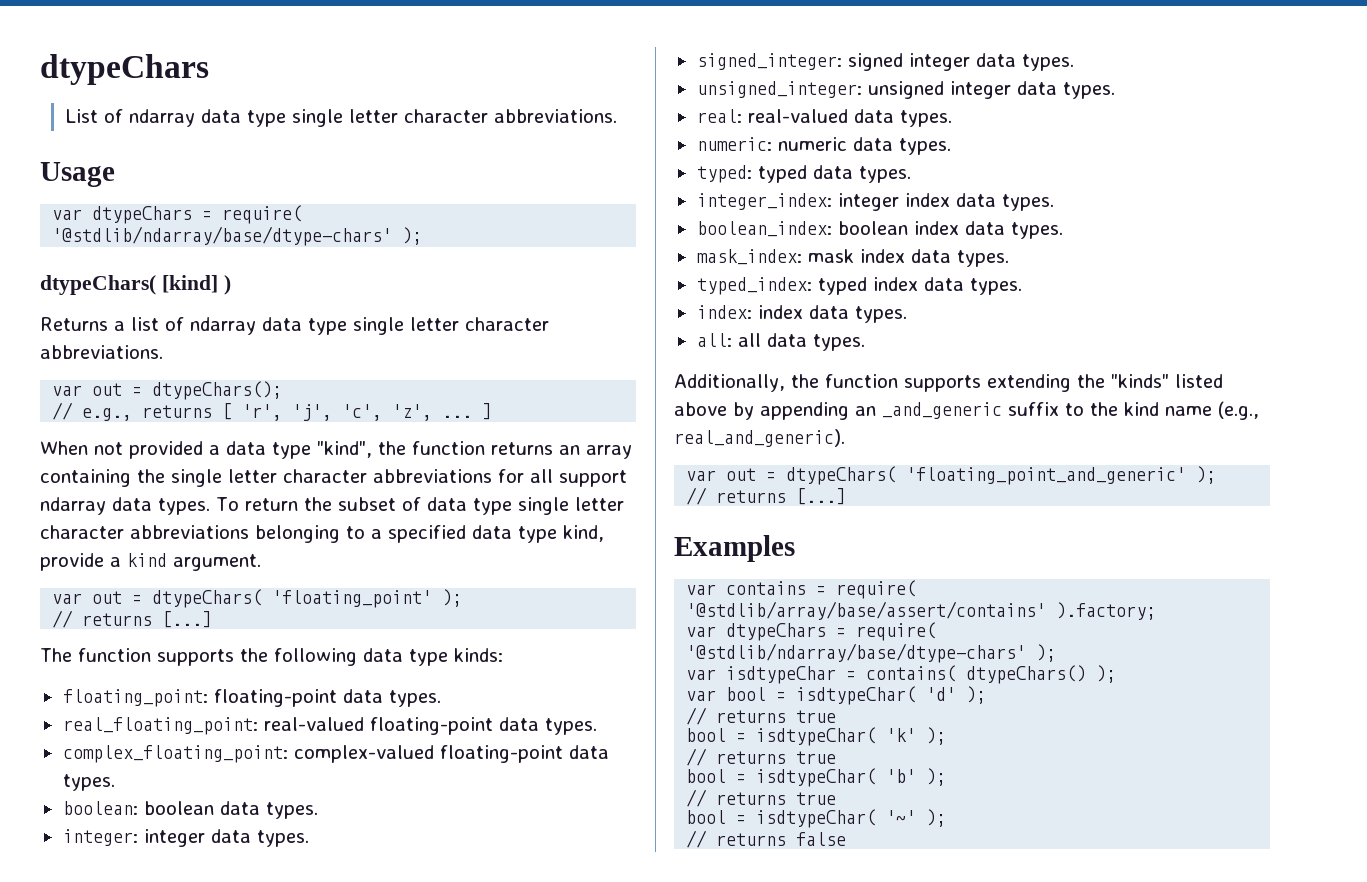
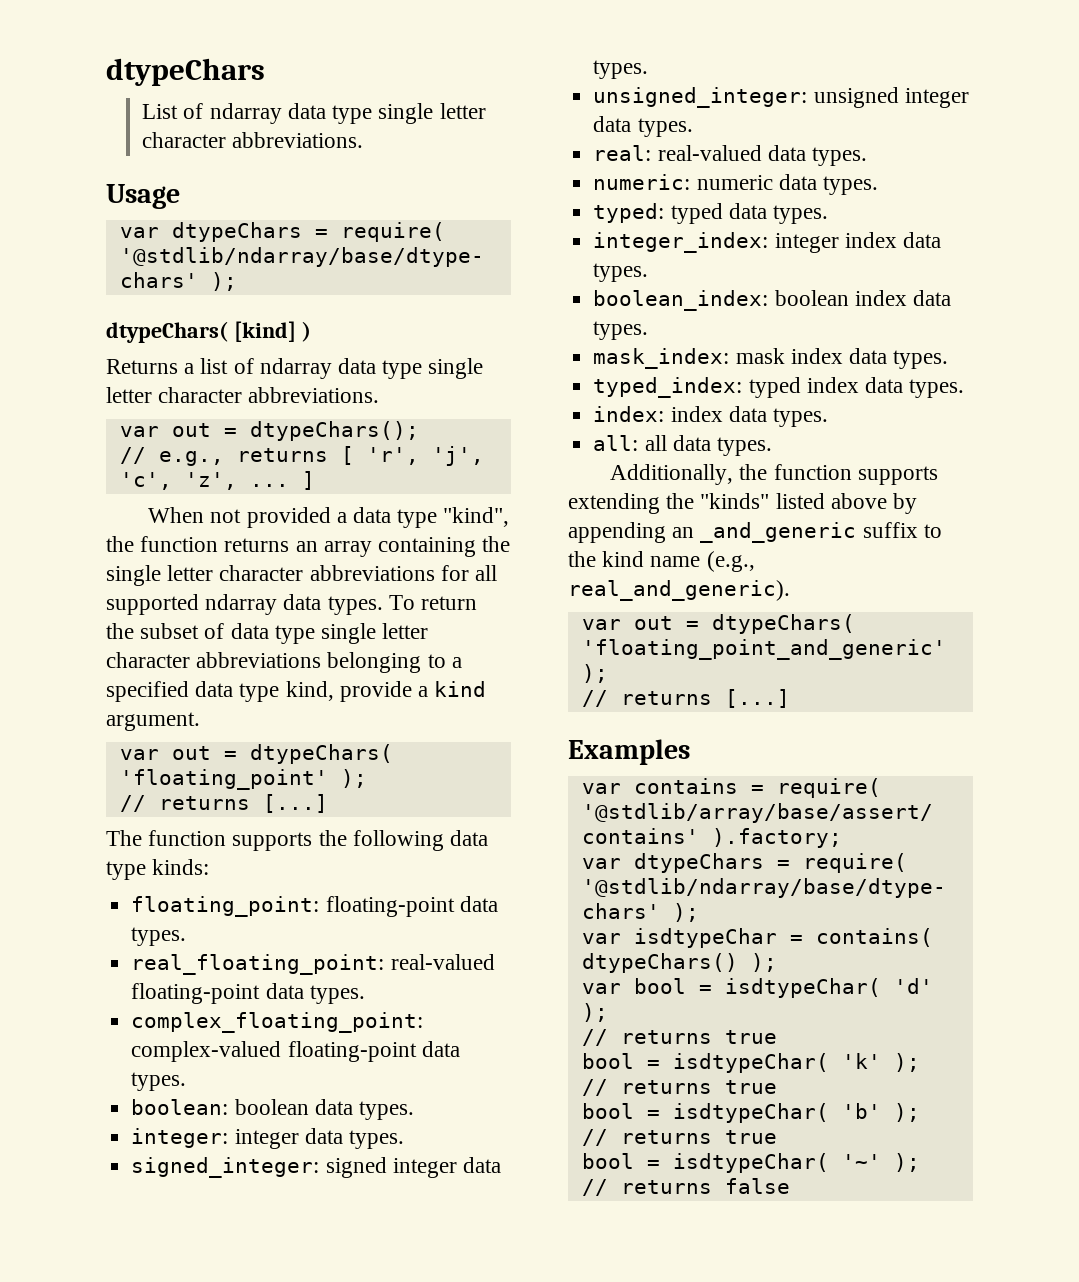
[559,470,627,487] support -> [106,594,199,615] supported

